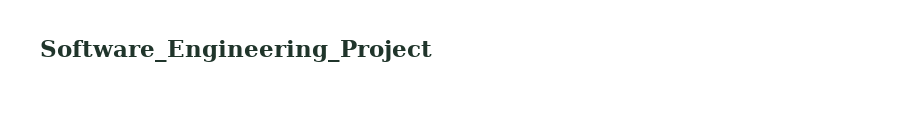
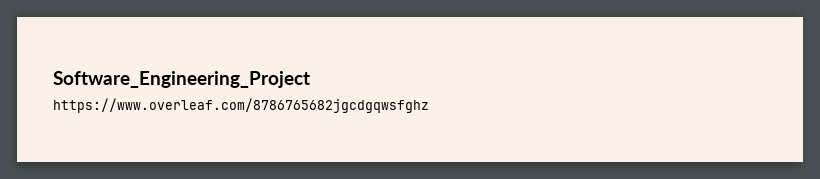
(432, 51) none -> [53,98,429,113] // https://www.overleaf.com/8786765682jgcdgqwsfghz

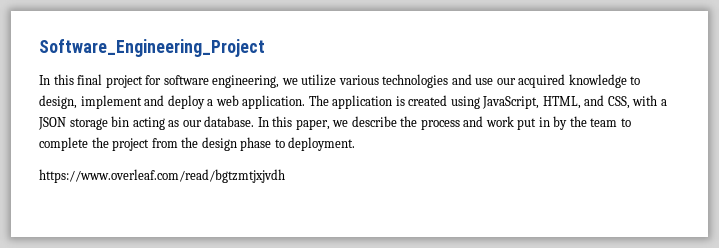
[53,98,429,113] https://www.overleaf.com/8786765682jgcdgqwsfghz -> [39,74,641,88] [39,95,667,109] [38,116,631,130] [39,137,356,151] [39,169,285,183] In this final project for software engineering, we utilize various technologies and use our acquired knowledge to design, implement and deploy a web application. The application is created using JavaScript, HTML, and CSS, with a JSON storage bin acting as our database. In this paper, we describe the process and work put in by the team to complete the project from the design phase to deployment. // https://www.overleaf.com/read/bgtzmtjxjvdh

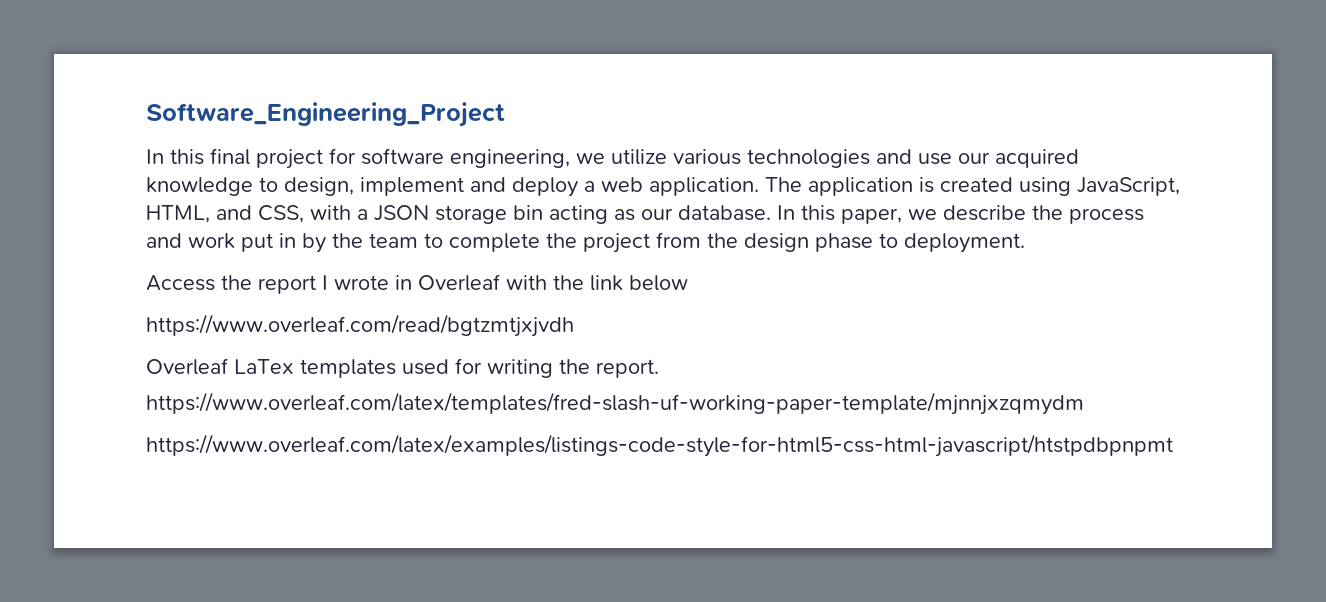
[39,169,285,183] https://www.overleaf.com/read/bgtzmtjxjvdh -> [146,274,688,294] [146,314,574,337] [146,358,659,378] [146,392,1084,415] [146,434,1173,457] Access the report I wrote in Overleaf with the link below // https://www.overleaf.com/read/bgtzmtjxjvdh // Overleaf LaTex templates used for writing the report. // https://www.overleaf.com/latex/templates/fred-slash-uf-working-paper-template/mjnnjxzqmydm // https://www.overleaf.com/latex/examples/listings-code-style-for-html5-css-html-javascript/htstpdbpnpmt

